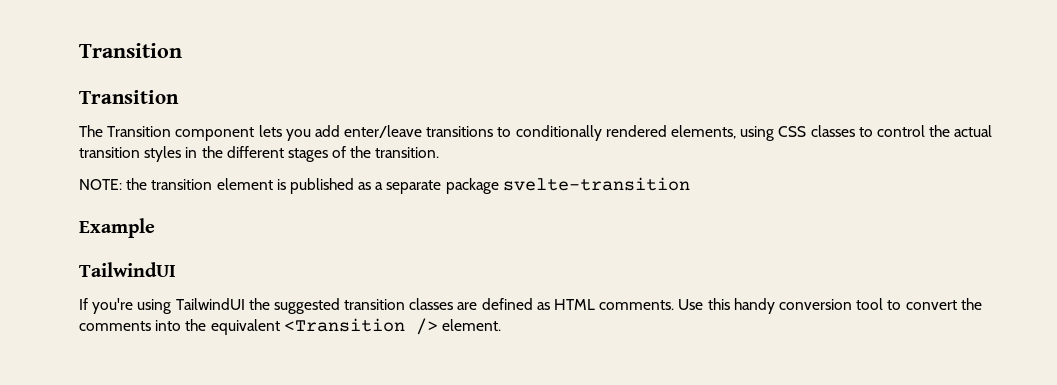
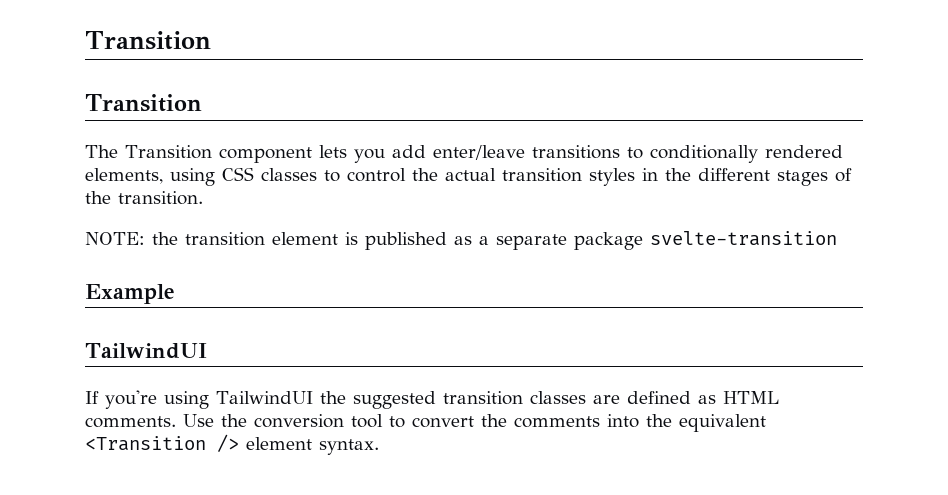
[707,298,775,314] this handy -> [221,414,247,427] the
[441,319,501,331] element. -> [246,437,379,455] element syntax.

